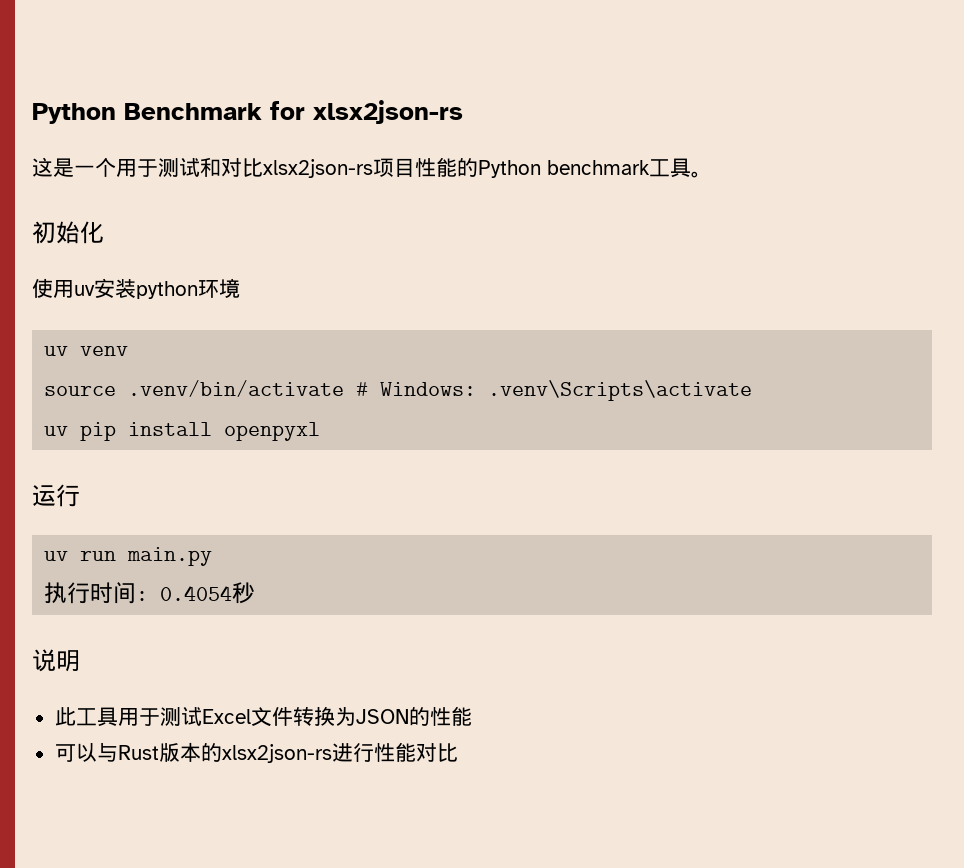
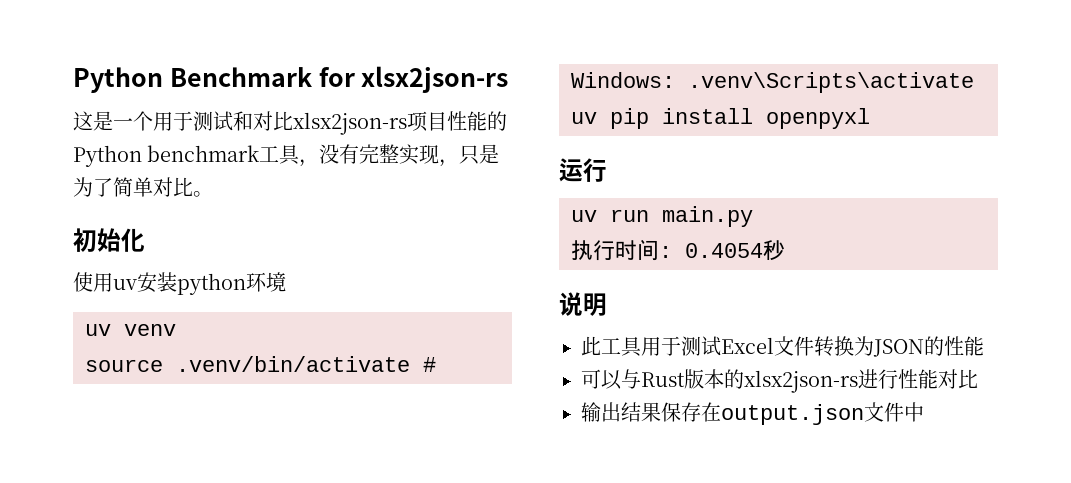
(691, 168) none -> [299,144,500,167] [73,177,193,197] ，没有完整实现，只是为了简单对比
(458, 752) none -> [581,402,924,425] // 输出结果保存在output.json文件中

